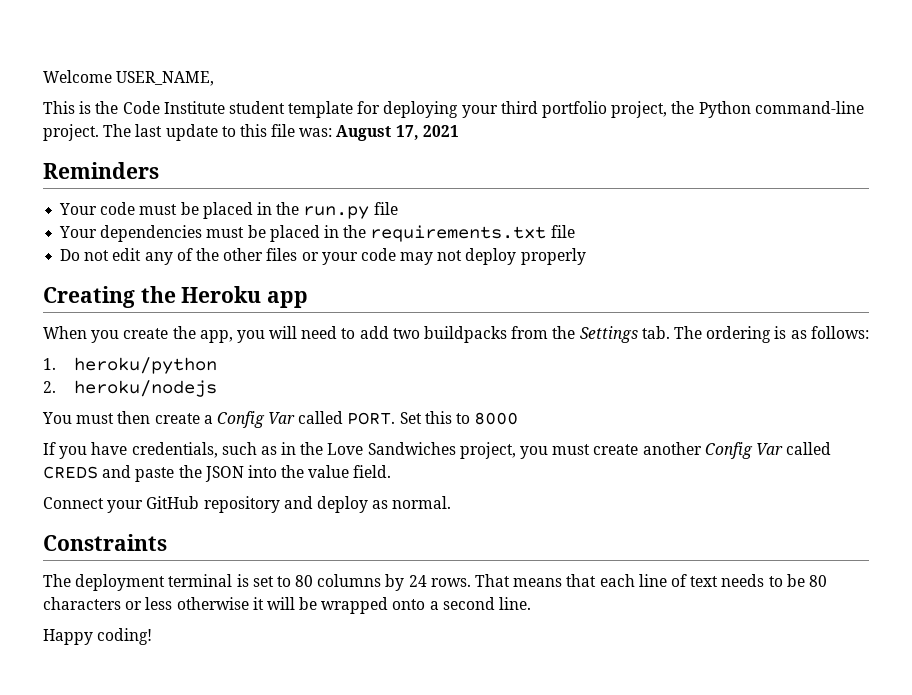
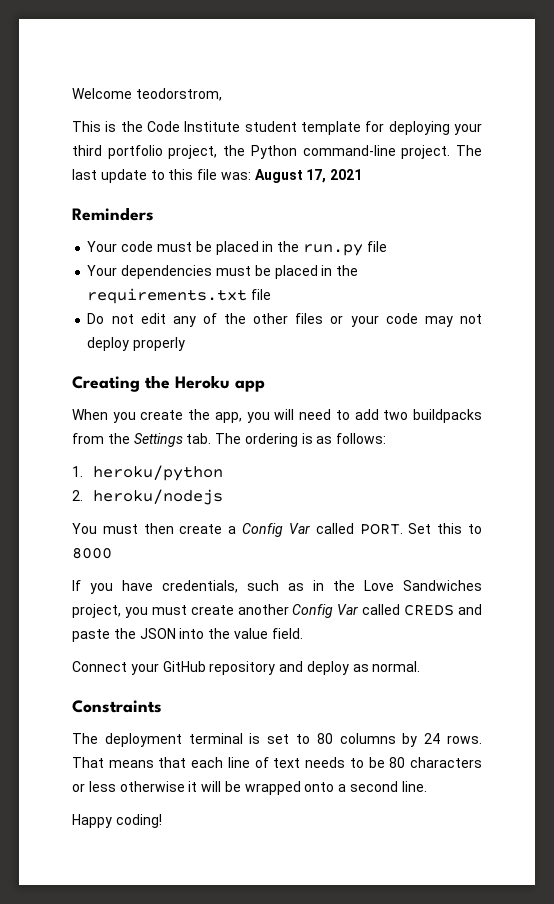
[116,71,215,86] USER_NAME, -> [135,88,222,101] teodorstrom,

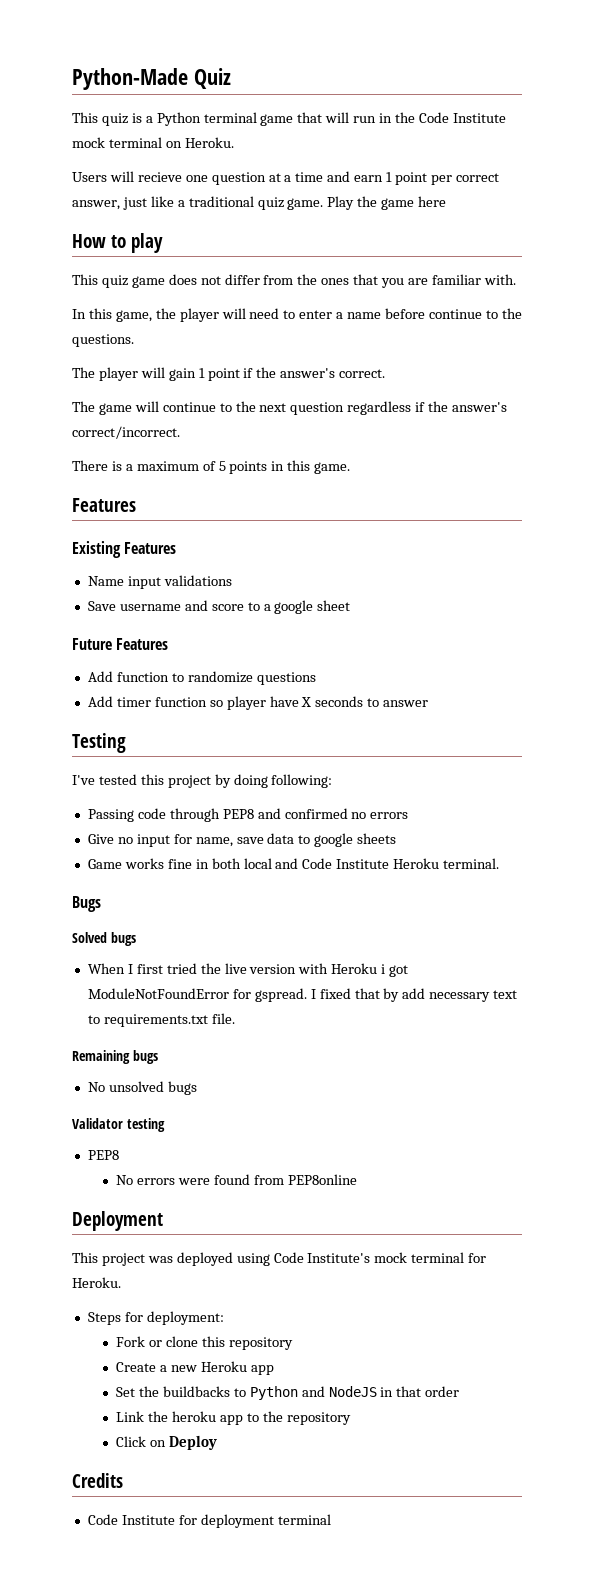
[72,88,222,101] [72,121,482,135] [72,145,482,159] [72,169,363,183] [72,207,154,221] [87,241,387,256] [87,265,359,279] [87,288,272,304] [87,313,482,327] [87,337,186,351] [72,375,265,392] [72,409,483,423] [72,433,387,447] [72,465,224,481] [72,489,224,505] [72,523,482,537] [72,547,112,559] [72,580,482,594] [72,604,483,618] [72,628,303,642] [72,661,421,675] [72,700,162,713] [72,733,483,747] [72,757,482,768] [72,781,427,795] [72,814,162,828] Welcome teodorstrom, // This is the Code Institute student template for deploying your third portfolio project, the Python command-line project. The last update to this file was: August 17, 2021 // Reminders // Your code must be placed in the run.py file // Your dependencies must be placed in the requirements.txt file // Do not edit any of the other files or your code may not deploy properly // Creating the Heroku app // When you create the app, you will need to add two buildpacks from the Settings tab. The ordering is as follows: // 1. heroku/python // 2. heroku/nodejs // You must then create a Config Var called PORT. Set this to 8000 // If you have credentials, such as in the Love Sandwiches project, you must create another Config Var called CREDS and paste the JSON into the value field. // Connect your GitHub repository and deploy as normal. // Constraints // The deployment terminal is set to 80 columns by 24 rows. That means that each line of text needs to be 80 characters or less otherwise it will be wrapped onto a second line. // Happy coding! -> [72,68,231,90] [72,112,506,126] [72,137,234,148] [72,171,499,185] [72,196,447,210] [72,233,163,253] [72,274,516,288] [72,308,522,322] [72,334,134,347] [72,367,386,381] [72,401,508,415] [72,426,180,439] [72,460,351,474] [72,498,136,512] [72,541,177,558] [87,575,232,589] [87,600,351,614] [72,638,169,650] [87,671,316,685] [87,696,429,710] [72,733,126,753] [72,774,333,788] [87,808,409,822] [87,833,397,847] [87,858,500,869] [72,896,101,912] [72,932,136,946] [87,963,409,977] [87,988,518,1002] [87,1013,235,1027] [72,1050,158,1064] [87,1081,197,1095] [72,1118,165,1132] [87,1150,119,1160] [116,1174,357,1185] [72,1211,163,1231] [72,1252,487,1266] [72,1277,121,1288] [87,1311,224,1325] [116,1336,293,1350] [116,1361,274,1375] [116,1386,460,1400] [116,1411,351,1425] [116,1435,217,1450] [72,1473,123,1488] [87,1514,331,1528] Python-Made Quiz // This quiz is a Python terminal game that will run in the Code Institute mock terminal on Heroku. // Users will recieve one question at a time and earn 1 point per correct answer, just like a traditional quiz game. Play the game here // How to play // This quiz game does not differ from the ones that you are familiar with. // In this game, the player will need to enter a name before continue to the questions. // The player will gain 1 point if the answer's correct. // The game will continue to the next question regardless if the answer's correct/incorrect. // There is a maximum of 5 points in this game. // Features // Existing Features // Name input validations // Save username and score to a google sheet // Future Features // Add function to randomize questions // Add timer function so player have X seconds to answer // Testing // I've tested this project by doing following: // Passing code through PEP8 and confirmed no errors // Give no input for name, save data to google sheets // Game works fine in both local and Code Institute Heroku terminal. // Bugs // Solved bugs // When I first tried the live version with Heroku i got ModuleNotFoundError for gspread. I fixed that by add necessary text to requirements.txt file. // Remaining bugs // No unsolved bugs // Validator testing // PEP8 // No errors were found from PEP8online // Deployment // This project was deployed using Code Institute's mock terminal for Heroku. // Steps for deployment: // Fork or clone this repository // Create a new Heroku app // Set the buildbacks to Python and NodeJS in that order // Link the heroku app to the repository // Click on Deploy // Credits // Code Institute for deployment terminal

